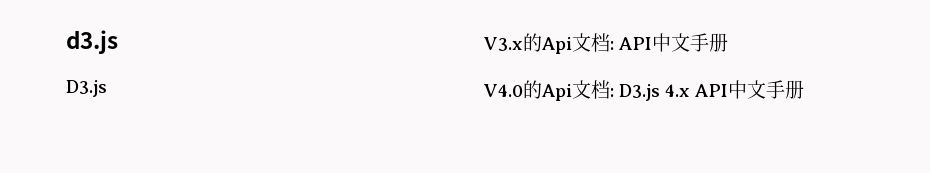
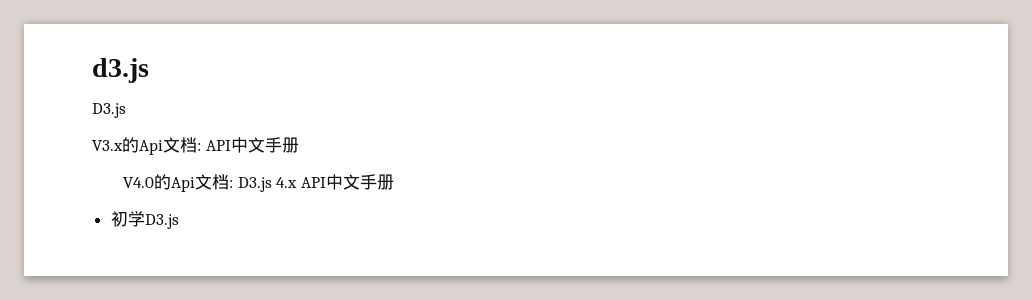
(805, 89) none -> [110,211,179,229] // 初学D3.js

